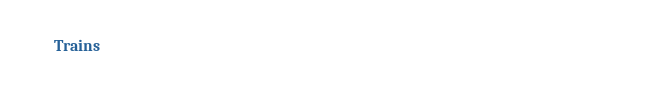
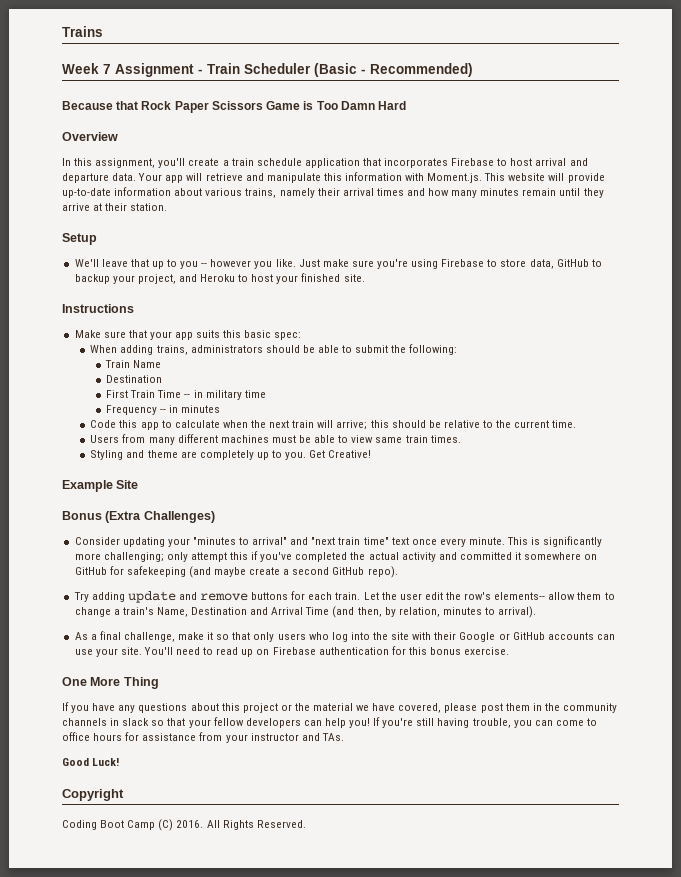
(100, 45) none -> [62,63,473,77] [62,101,407,113] [62,132,118,141] [62,158,588,168] [62,172,605,183] [62,187,604,198] [62,203,168,211] [62,233,97,245] [74,259,602,269] [74,273,365,284] [62,304,134,313] [74,330,302,340] [90,344,458,355] [105,360,162,368] [106,375,163,383] [106,390,266,400] [106,405,221,415] [90,420,577,430] [90,434,461,445] [90,450,372,460] [62,480,139,492] [62,511,215,523] [74,536,603,547] [74,551,598,562] [74,566,398,578] [73,591,615,603] [74,606,537,618] [74,631,615,642] [74,646,510,657] [62,677,159,689] [62,702,617,713] [62,717,597,728] [62,732,344,743] [62,758,120,766] [62,789,124,801] [62,819,306,831] // Week 7 Assignment - Train Scheduler (Basic - Recommended) // Because that Rock Paper Scissors Game is Too Damn Hard // Overview // In this assignment, you'll create a train schedule application that incorporates Firebase to host arrival and departure data. Your app will retrieve and manipulate this information with Moment.js. This website will provide up-to-date information about various trains, namely their arrival times and how many minutes remain until they arrive at their station. // Setup // We'll leave that up to you -- however you like. Just make sure you're using Firebase to store data, GitHub to backup your project, and Heroku to host your finished site. // Instructions // Make sure that your app suits this basic spec: // When adding trains, administrators should be able to submit the following: // Train Name // Destination // First Train Time -- in military time // Frequency -- in minutes // Code this app to calculate when the next train will arrive; this should be relative to the current time. // Users from many different machines must be able to view same train times. // Styling and theme are completely up to you. Get Creative! // Example Site // Bonus (Extra Challenges) // Consider updating your "minutes to arrival" and "next train time" text once every minute. This is significantly more challenging; only attempt this if you've completed the actual activity and committed it somewhere on GitHub for safekeeping (and maybe create a second GitHub repo). // Try adding update and remove buttons for each train. Let the user edit the row's elements-- allow them to change a train's Name, Destination and Arrival Time (and then, by relation, minutes to arrival). // As a final challenge, make it so that only users who log into the site with their Google or GitHub accounts can use your site. You'll need to read up on Firebase authentication for this bonus exercise. // One More Thing // If you have any questions about this project or the material we have covered, please post them in the community channels in slack so that your fellow developers can help you! If you're still having trouble, you can come to office hours for assistance from your instructor and TAs. // Good Luck! // Copyright // Coding Boot Camp (C) 2016. All Rights Reserved.

